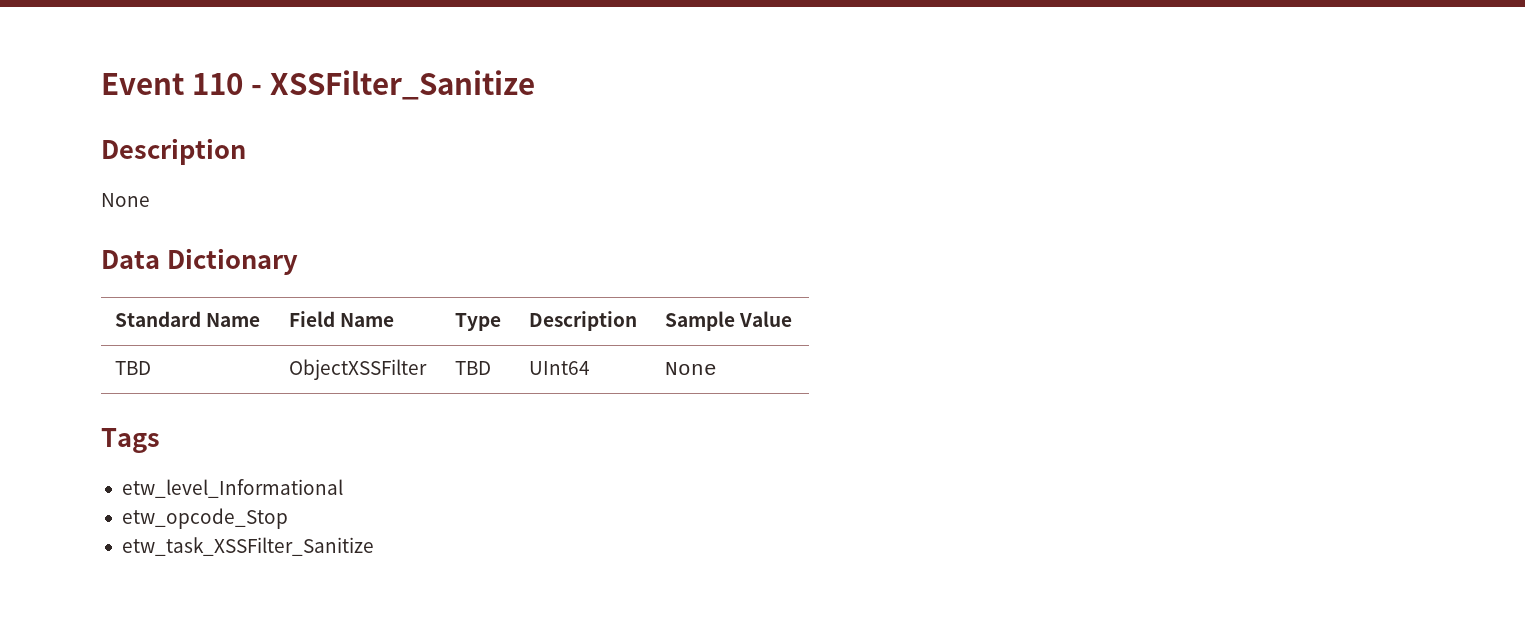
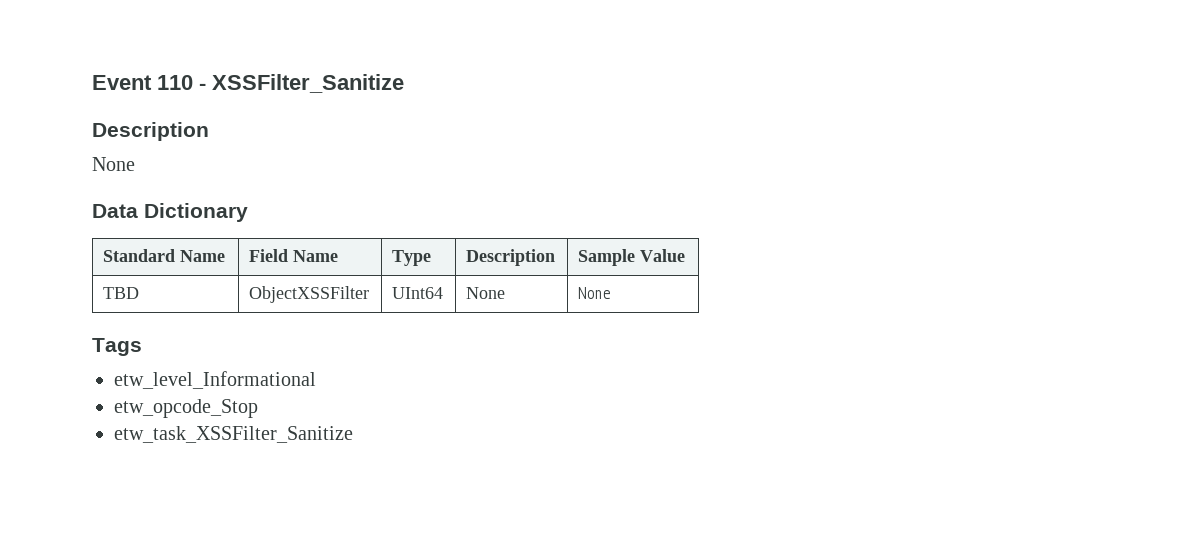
[454,361,491,375] [528,361,590,375] TBD | UInt64 -> [391,287,443,299] [465,287,505,299] UInt64 | None

